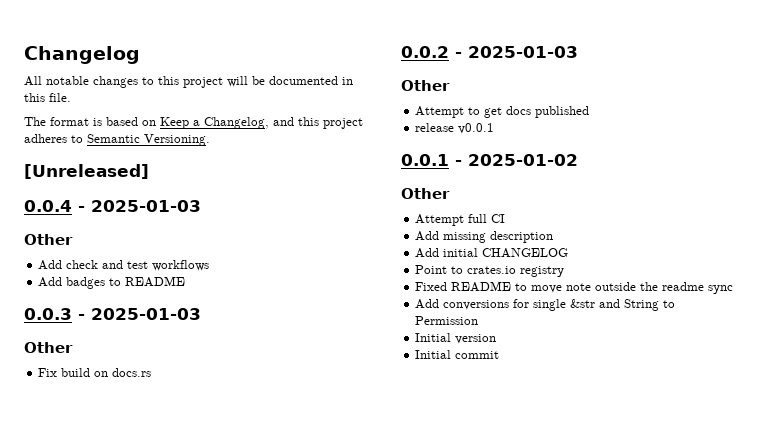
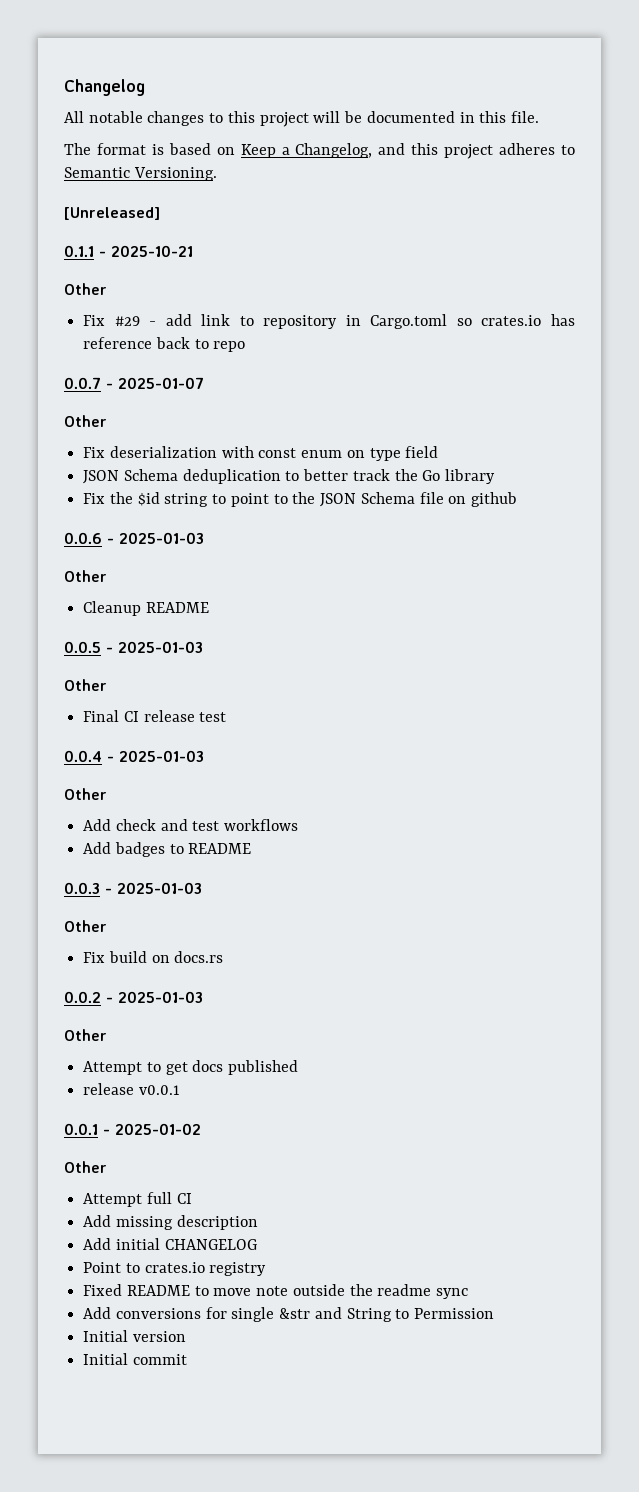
(149, 171) none -> [64,245,193,257] [64,283,107,295] [83,314,575,329] [83,337,246,352] [64,377,204,389] [64,415,107,427] [83,446,439,461] [83,469,496,484] [83,492,517,507] [64,532,204,544] [64,570,107,582] [83,601,209,616] [64,641,203,653] [64,679,107,691] [83,710,227,722] // 0.1.1 - 2025-10-21 // Other // Fix #29 - add link to repository in Cargo.toml so crates.io has reference back to repo // 0.0.7 - 2025-01-07 // Other // Fix deserialization with const enum on type field // JSON Schema deduplication to better track the Go library // Fix the $id string to point to the JSON Schema file on github // 0.0.6 - 2025-01-03 // Other // Cleanup README // 0.0.5 - 2025-01-03 // Other // Final CI release test

